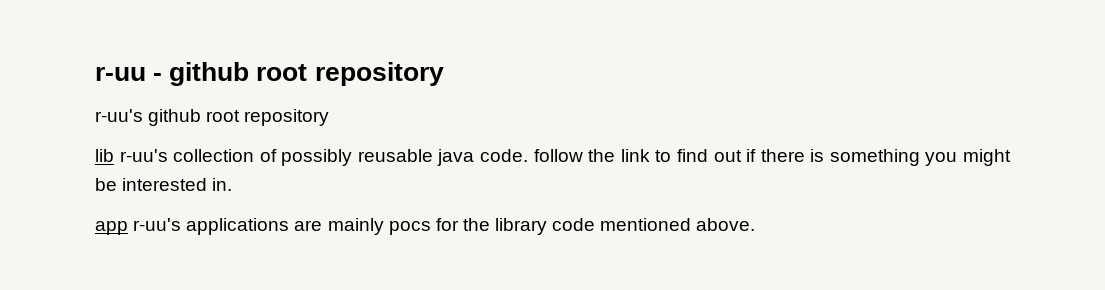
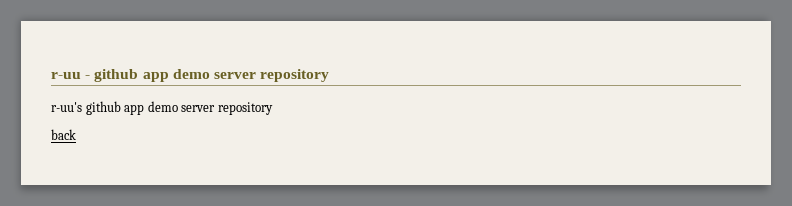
[256,64,308,81] root -> [142,69,256,82] app demo server
[206,109,330,126] [95,149,1011,166] [95,178,233,191] [95,218,756,235] root repository // lib r-uu's collection of possibly reusable java code. follow the link to find out if there is something you might be interested in. // app r-uu's applications are mainly pocs for the library code mentioned above. -> [124,101,273,115] [51,129,76,140] app demo server repository // back

